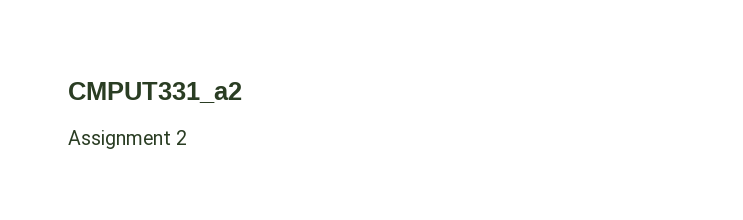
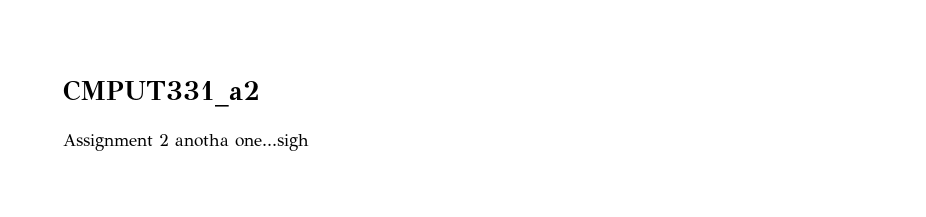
(188, 137) none -> [175,134,309,151] anotha one...sigh

